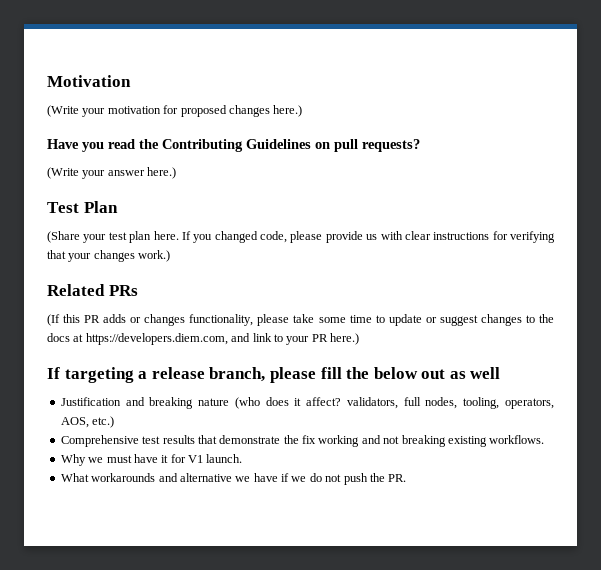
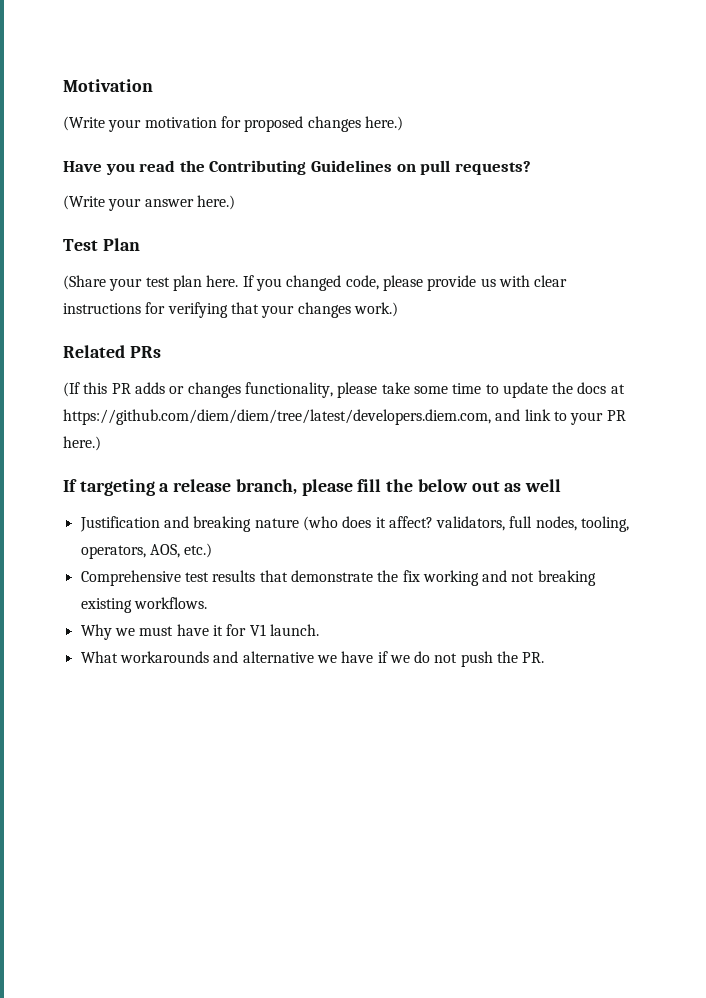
[425,314,535,326] or suggest changes to -> (548, 390) none
[85,333,228,345] https://developers.diem.com, -> [63,409,491,425] https://github.com/diem/diem/tree/latest/developers.diem.com,

